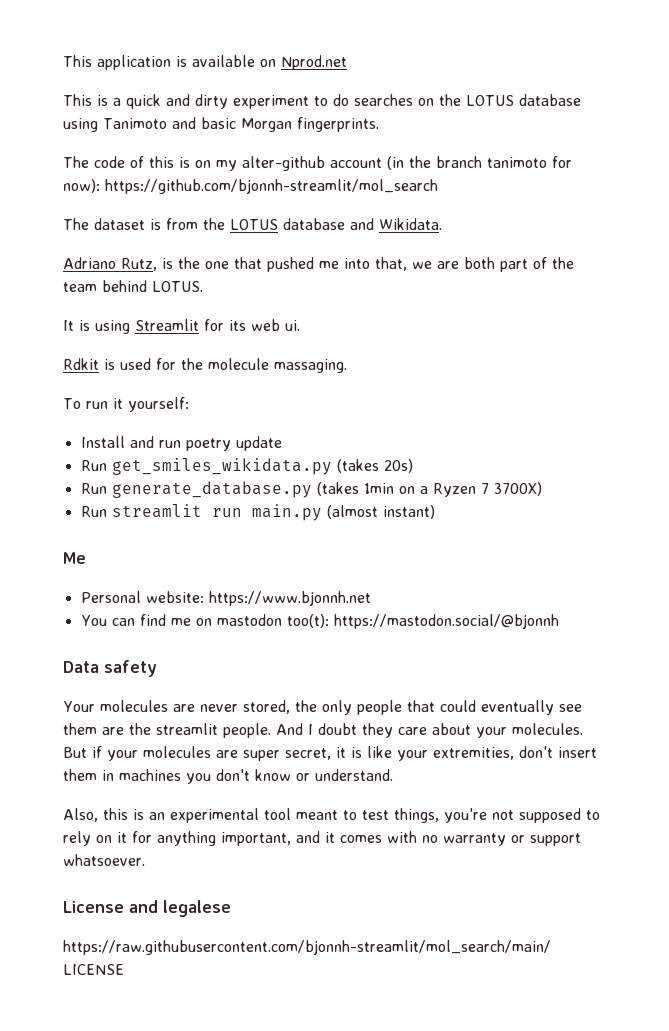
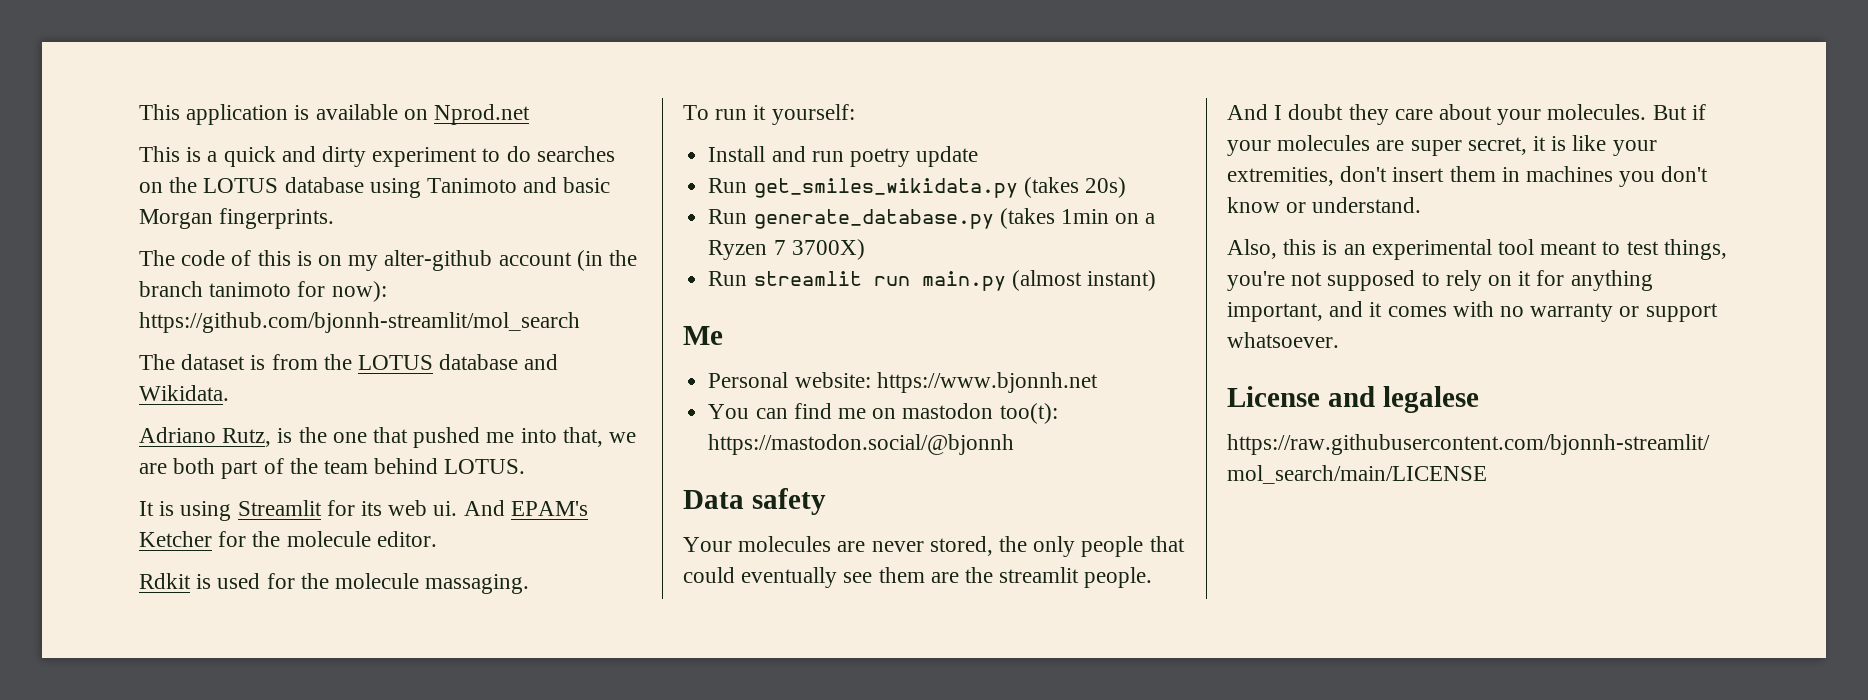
(300, 325) none -> [463,500,588,516] [139,531,437,547] And EPAM's Ketcher for the molecule editor.

